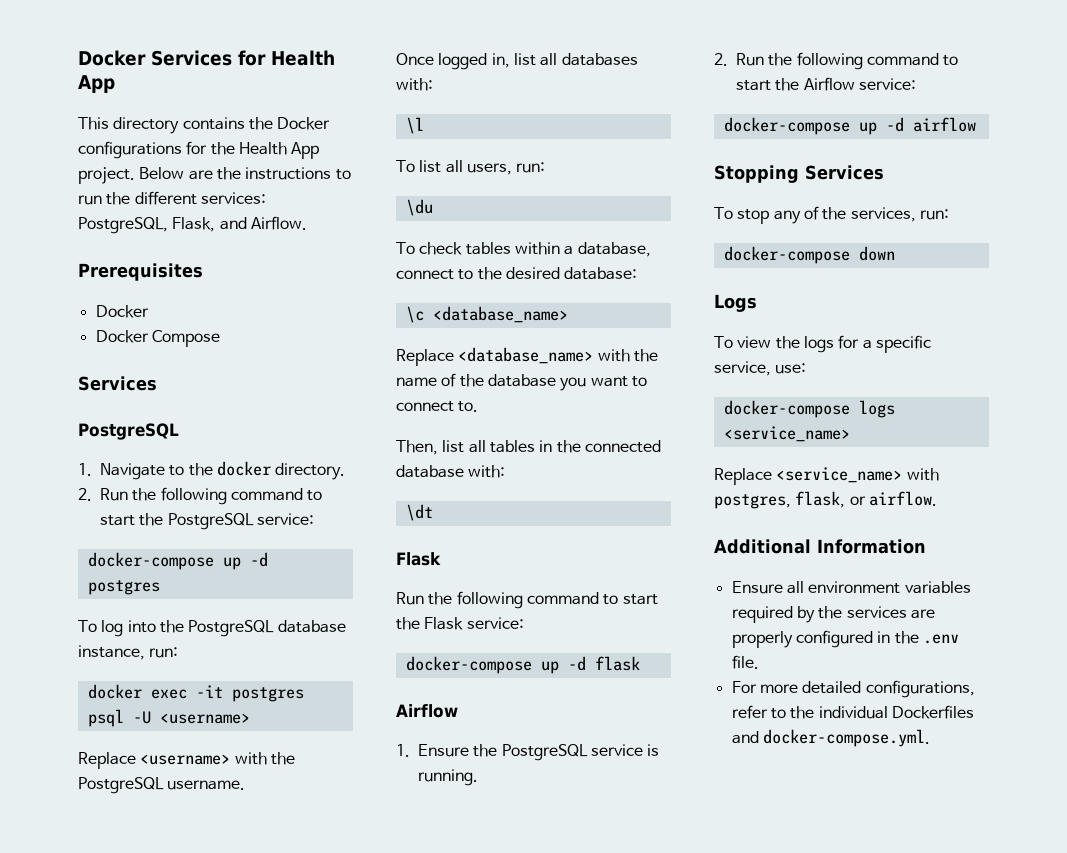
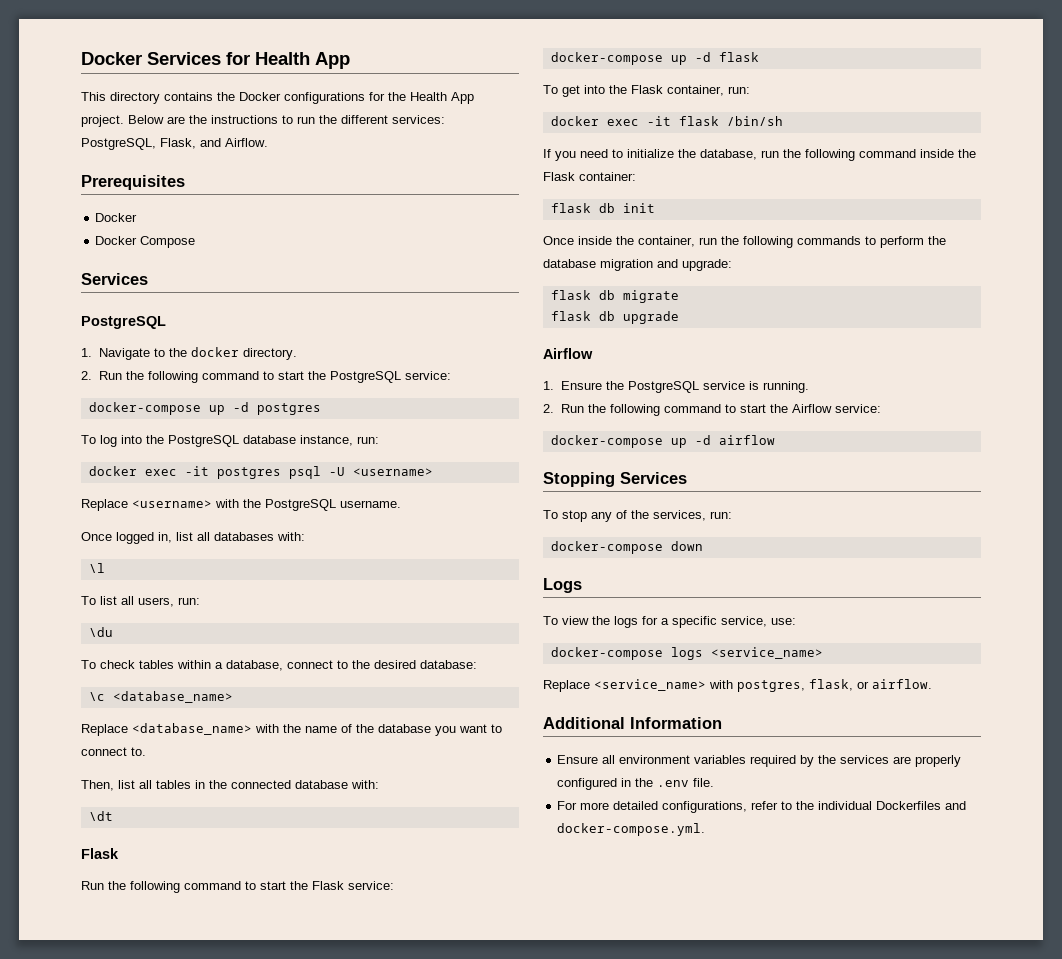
(640, 663) none -> [543,85,750,97] [550,116,783,126] [543,149,976,161] [543,172,636,181] [550,203,655,213] [543,236,946,248] [543,259,732,271] [550,290,679,303] [550,311,679,324] // To get into the Flask container, run: // docker exec -it flask /bin/sh // If you need to initialize the database, run the following command inside the Flask container: // flask db init // Once inside the container, run the following commands to perform the database migration and upgrade: // flask db migrate // flask db upgrade

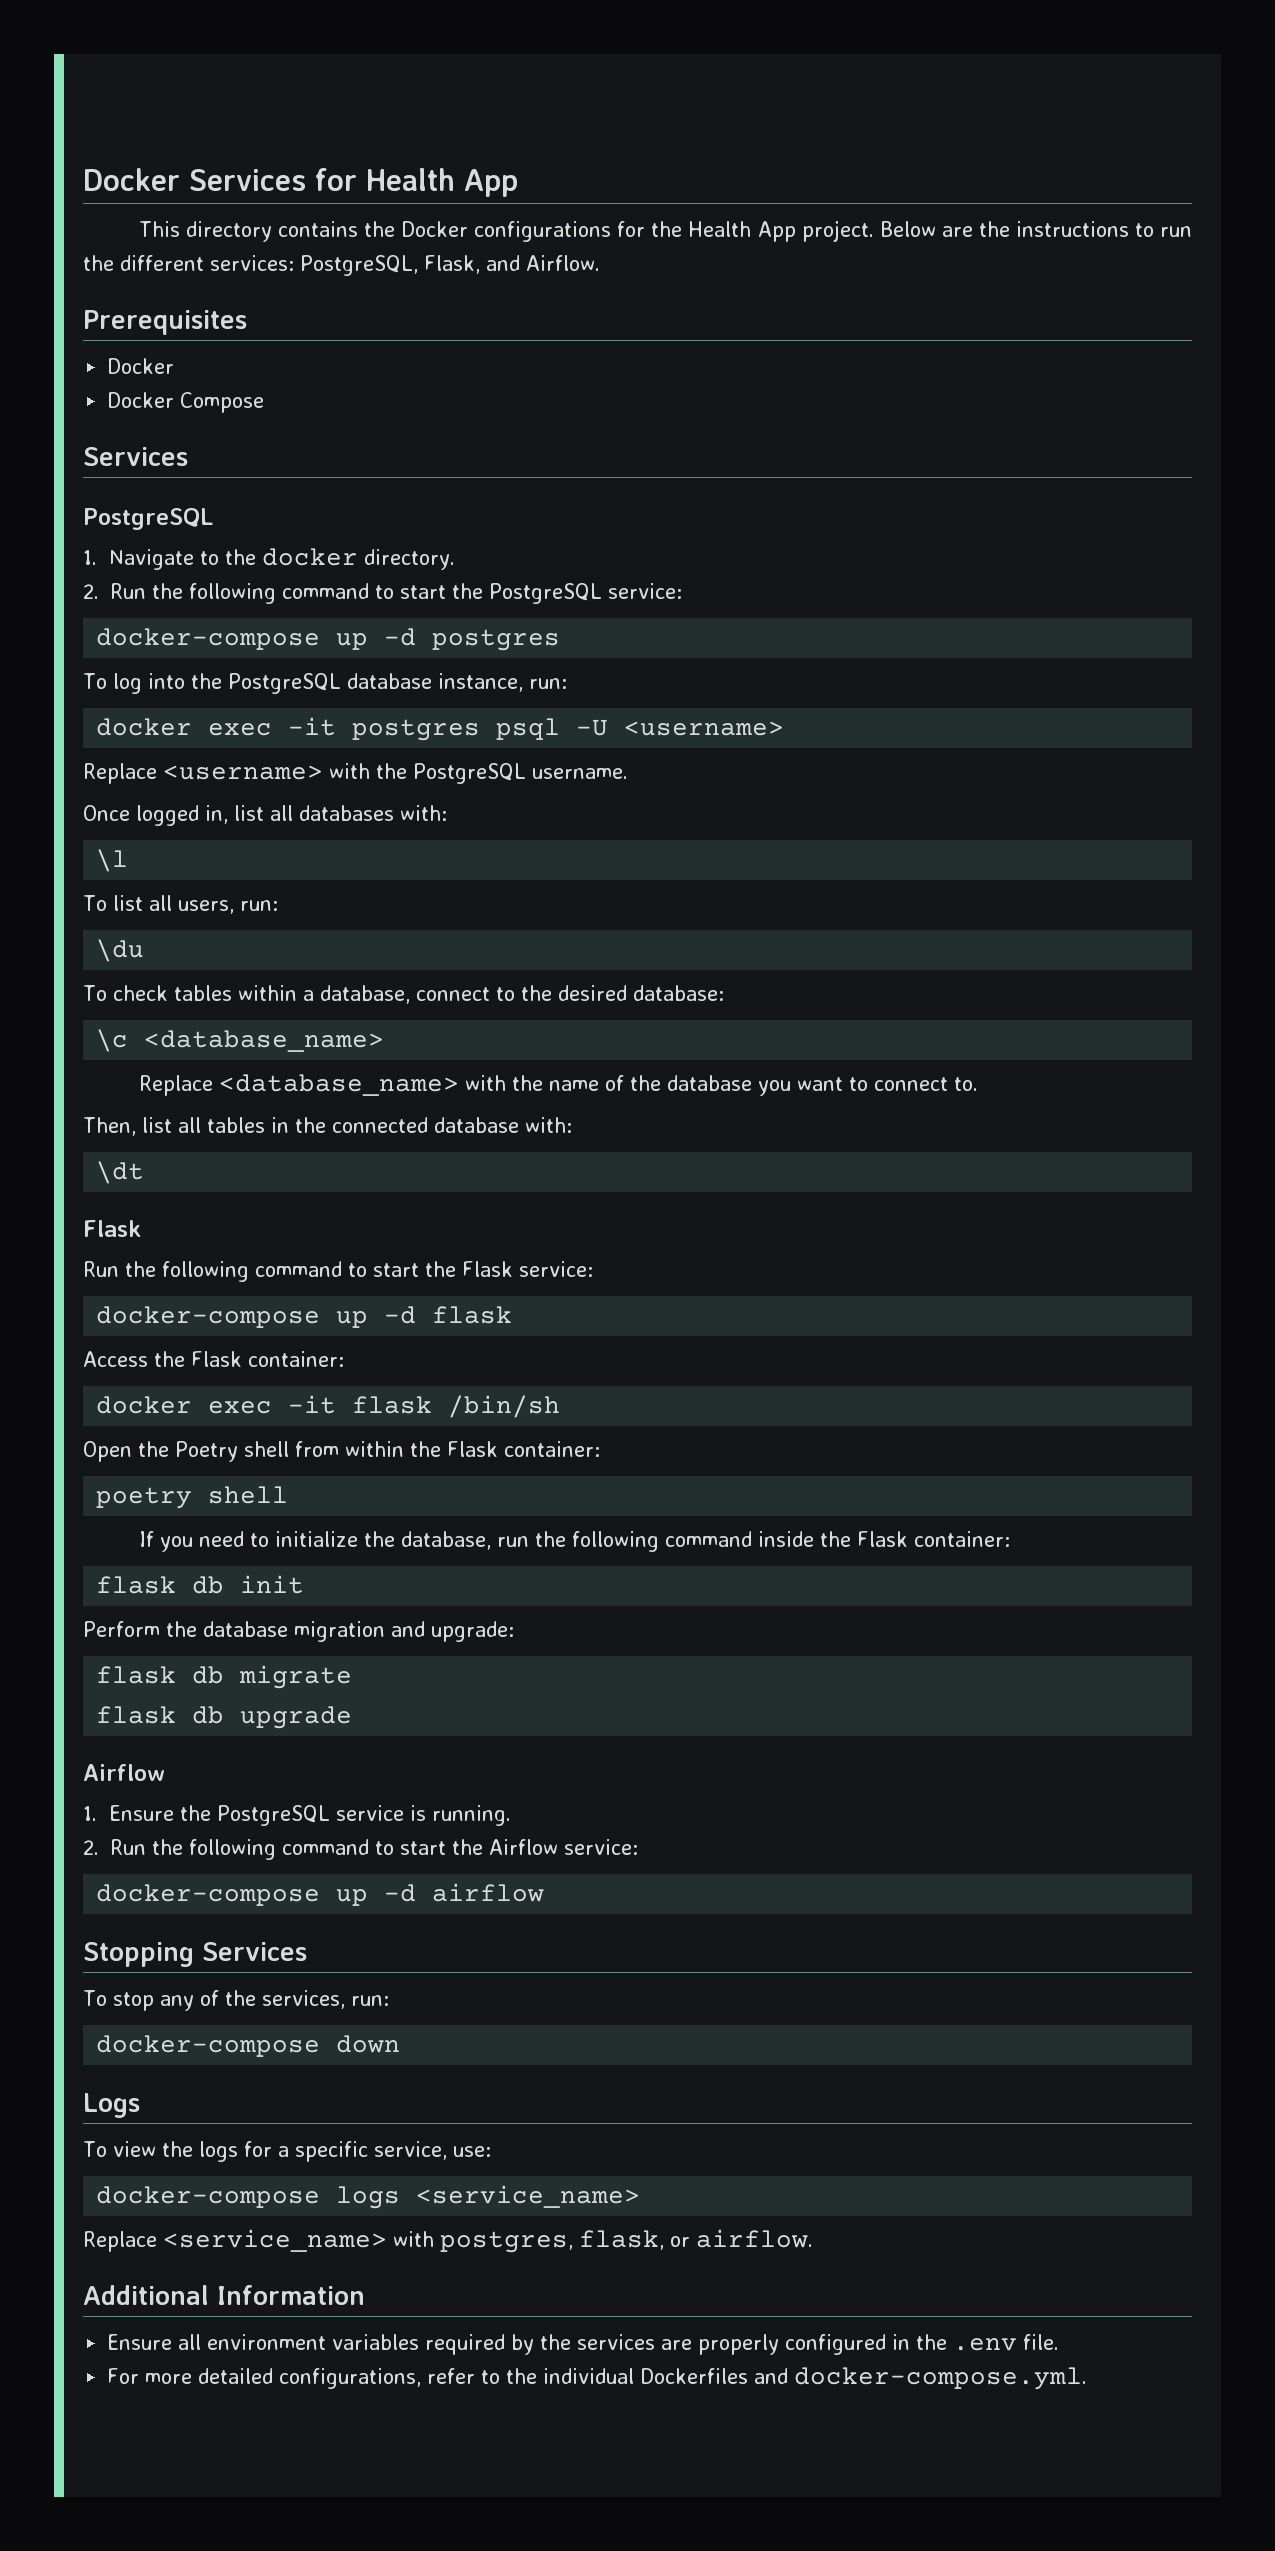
[543,85,750,97] To get into the Flask container, run: -> [83,1351,344,1367] Access the Flask container:
(783, 121) none -> [83,1441,600,1462] [96,1486,289,1509] // Open the Poetry shell from within the Flask container: // poetry shell
[543,236,924,248] Once inside the container, run the following commands to perform -> [83,1621,160,1637] Perform

